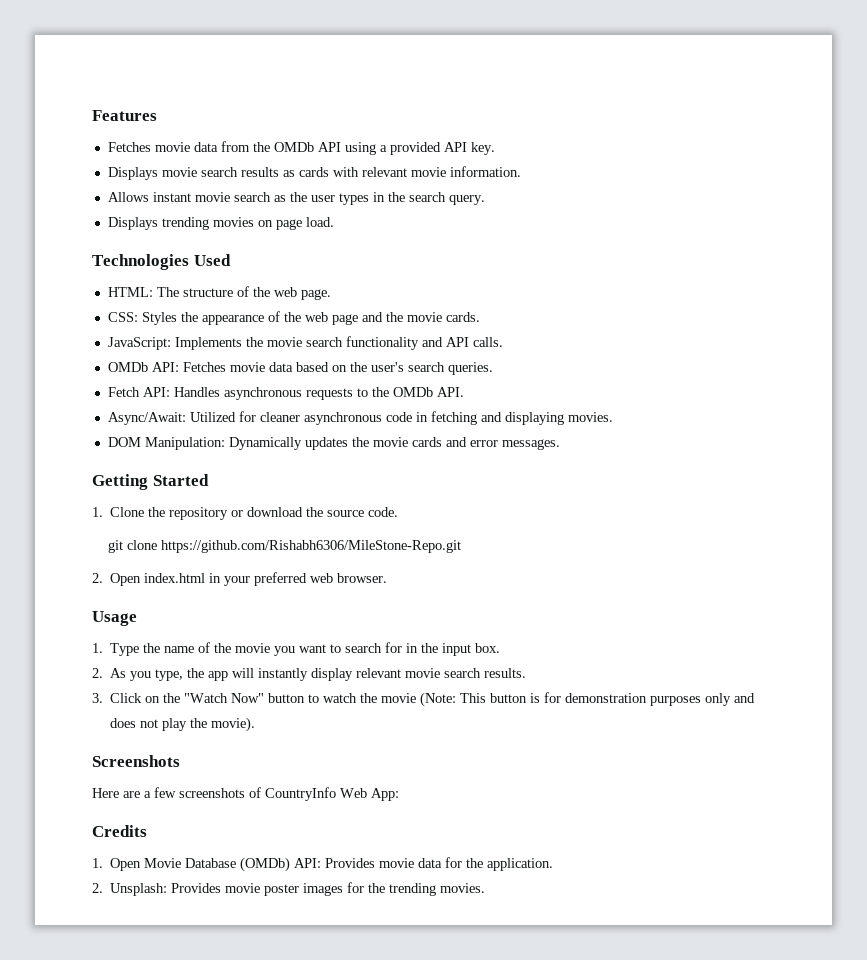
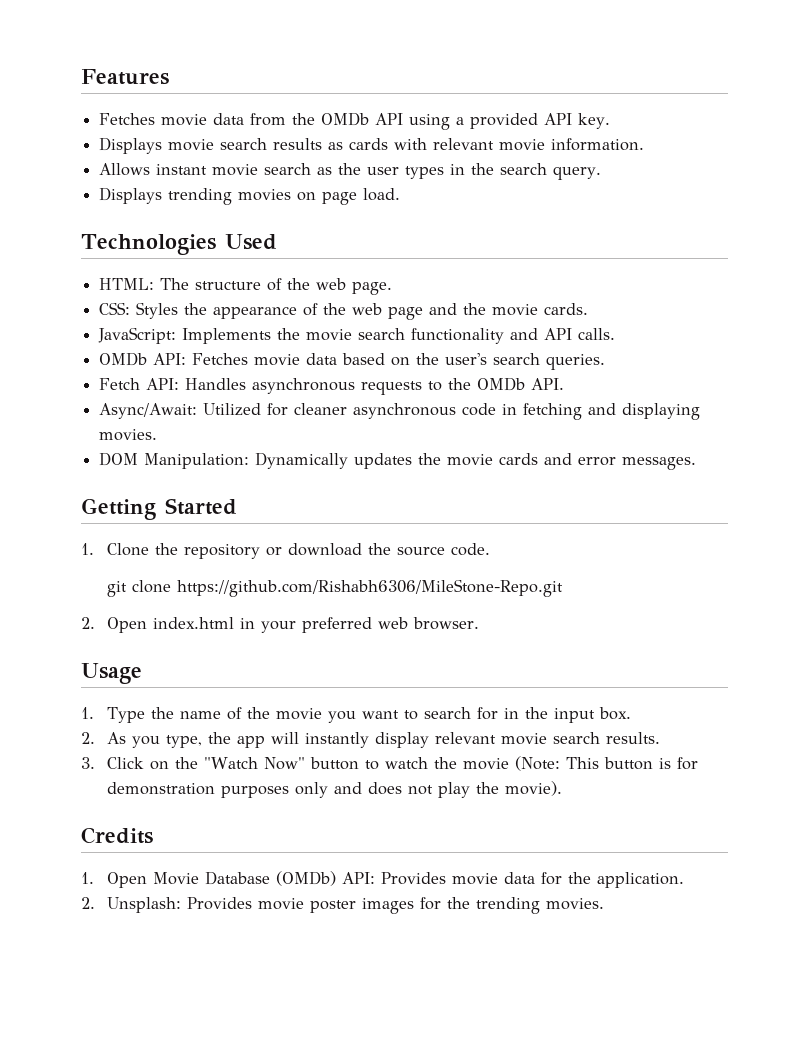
[92,755,180,767] [92,787,399,801] // Screenshots // Here are a few screenshots of CountryInfo Web App: -> (563, 788) none

